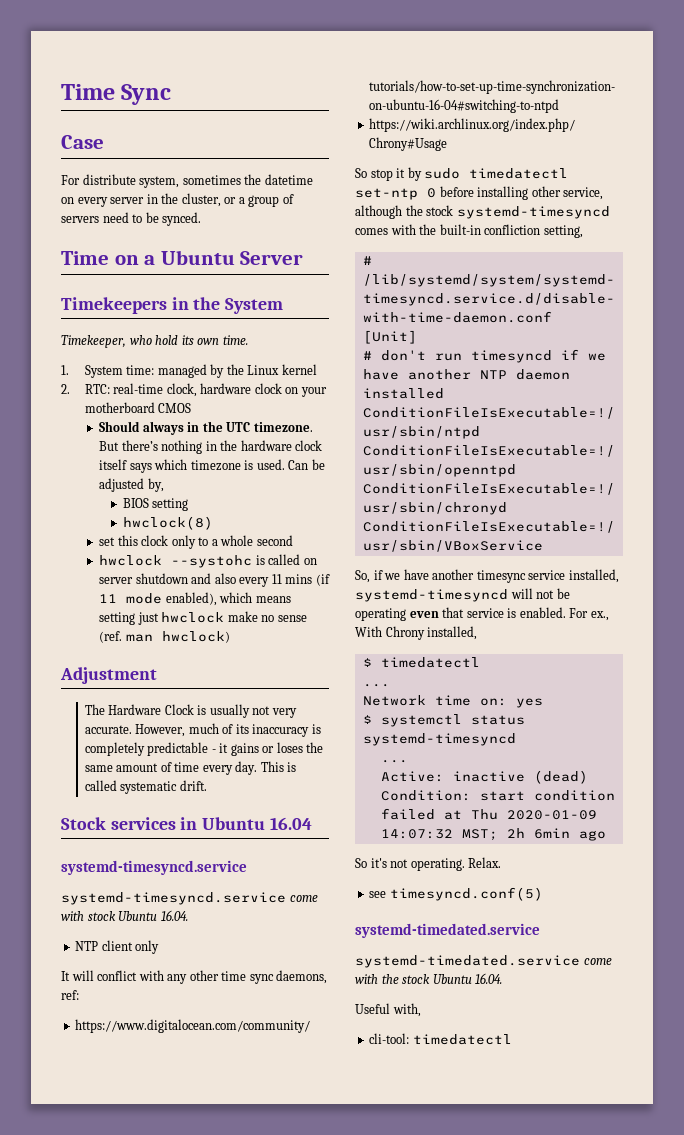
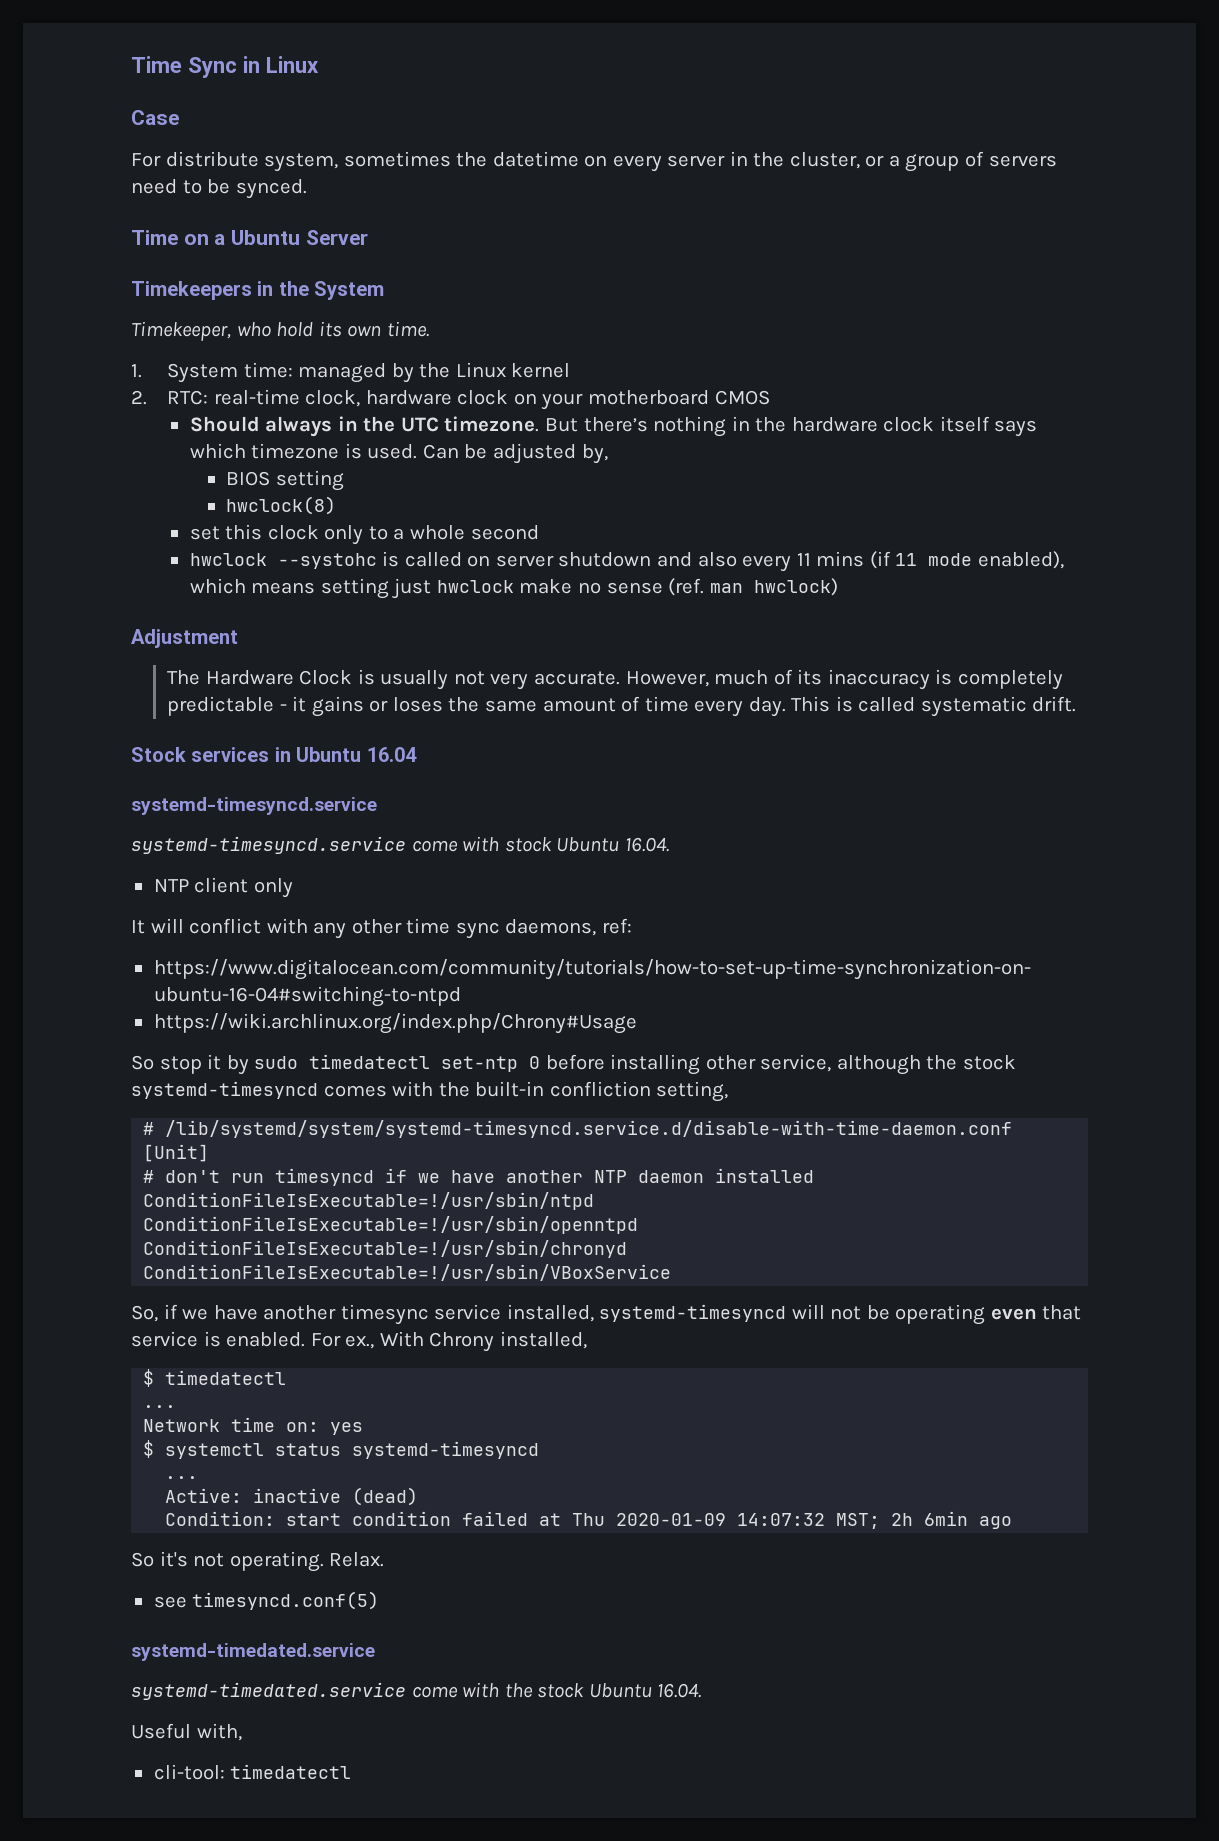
(172, 94) none -> [243,56,319,73] in Linux

